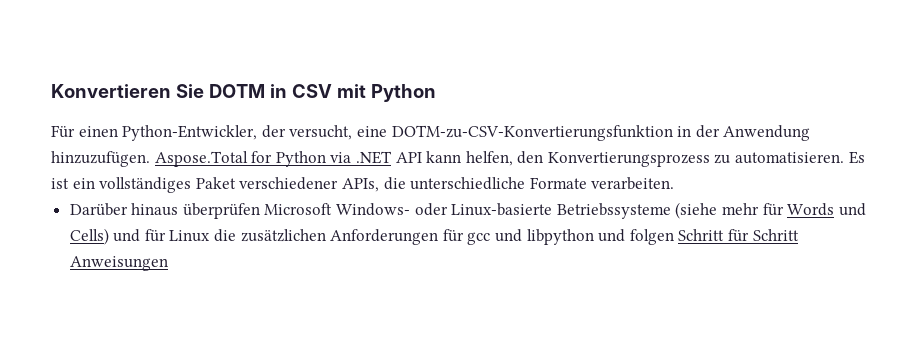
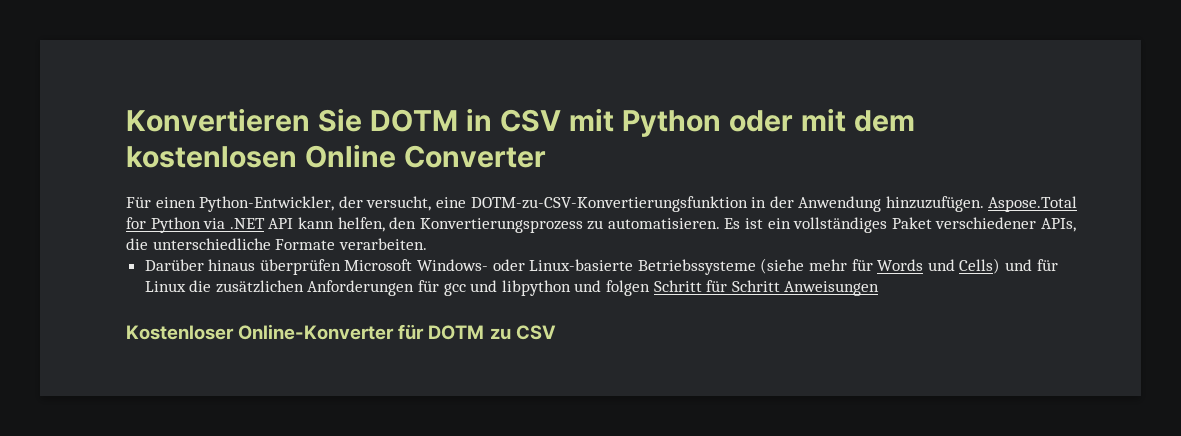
(436, 93) none -> [728,108,915,132] [126,144,546,168] oder mit dem kostenlosen Online Converter
(168, 263) none -> [126,324,556,340] // Kostenloser Online-Konverter für DOTM zu CSV

